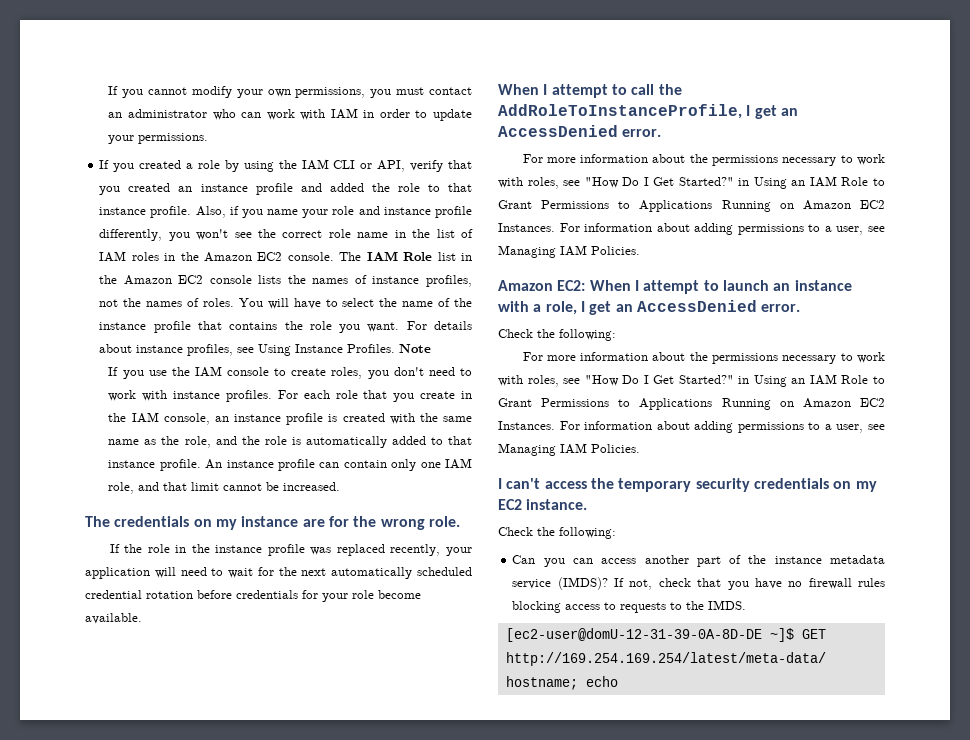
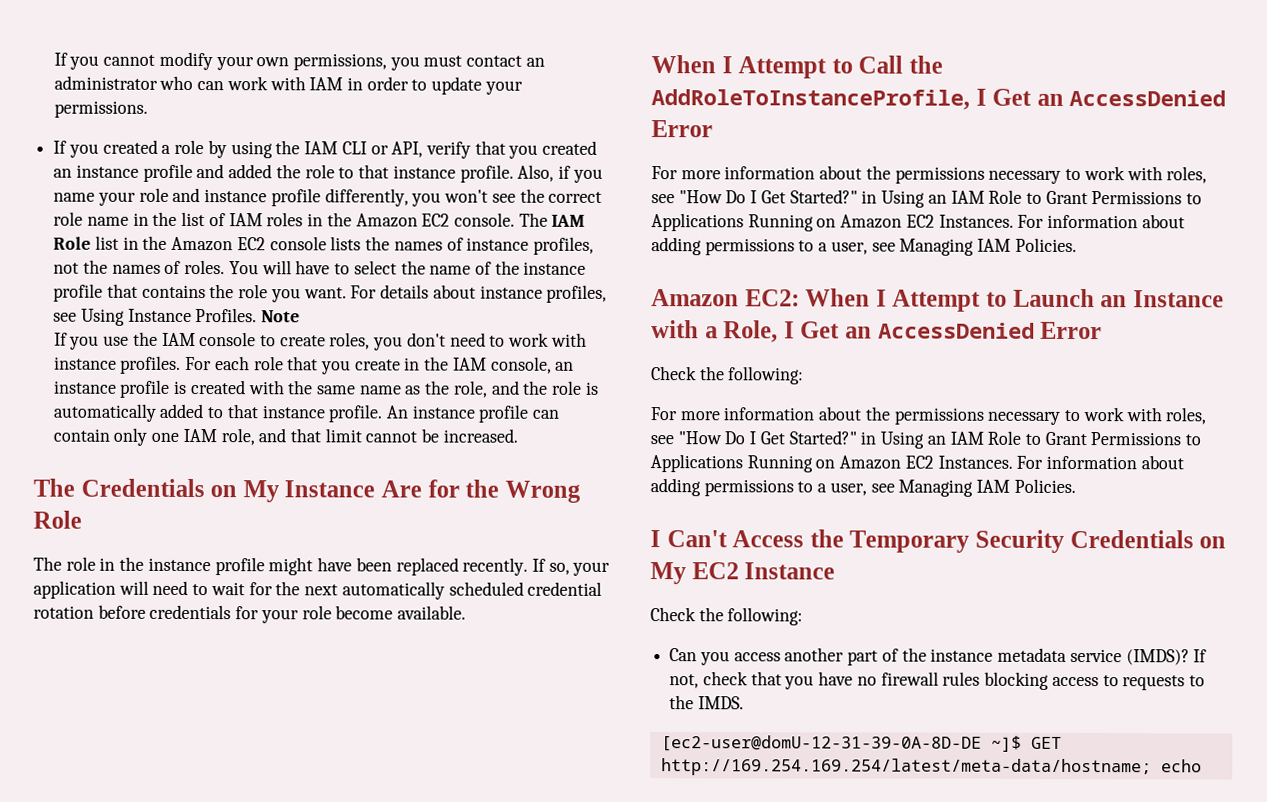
[114,516,460,530] [109,544,143,553] credentials on my instance are for the wrong role. // If the -> [80,478,581,503] [33,510,82,529] [33,556,62,571] Credentials on My Instance Are for the Wrong Role // The
[310,544,441,556] was replaced recently, -> [268,557,570,576] might have been replaced recently. If so,
[551,84,655,98] attempt to call -> [738,55,904,79] Attempt to Call
[754,105,798,119] [498,125,662,137] get an AccessDenied error. -> [992,88,1227,107] [651,120,713,138] Get an AccessDenied Error
[643,280,852,294] [498,300,801,315] attempt to launch an instance with a role, I get an AccessDenied error. -> [892,288,1224,312] [651,320,1103,343] Attempt to Launch an Instance with a Role, I Get an AccessDenied Error
[506,478,877,492] [498,499,588,510] can't access the temporary security credentials on my EC2 instance. -> [666,529,1227,553] [650,562,836,585] Can't Access the Temporary Security Credentials on My EC2 Instance
[572,558,593,564] can -> (730, 658) none

